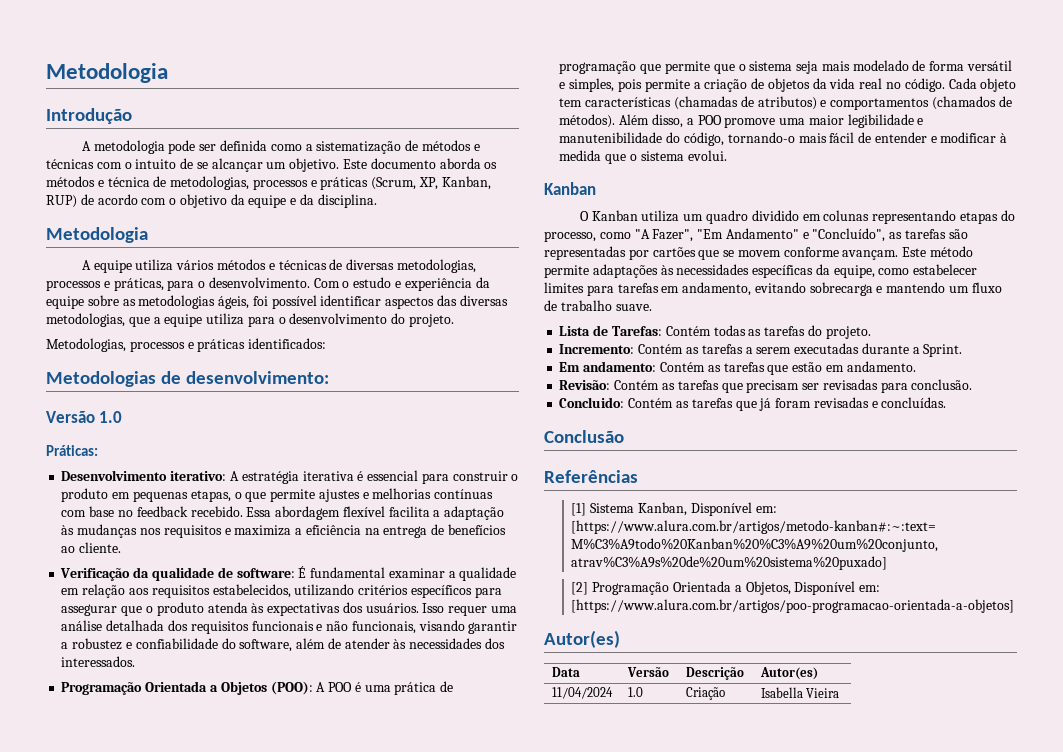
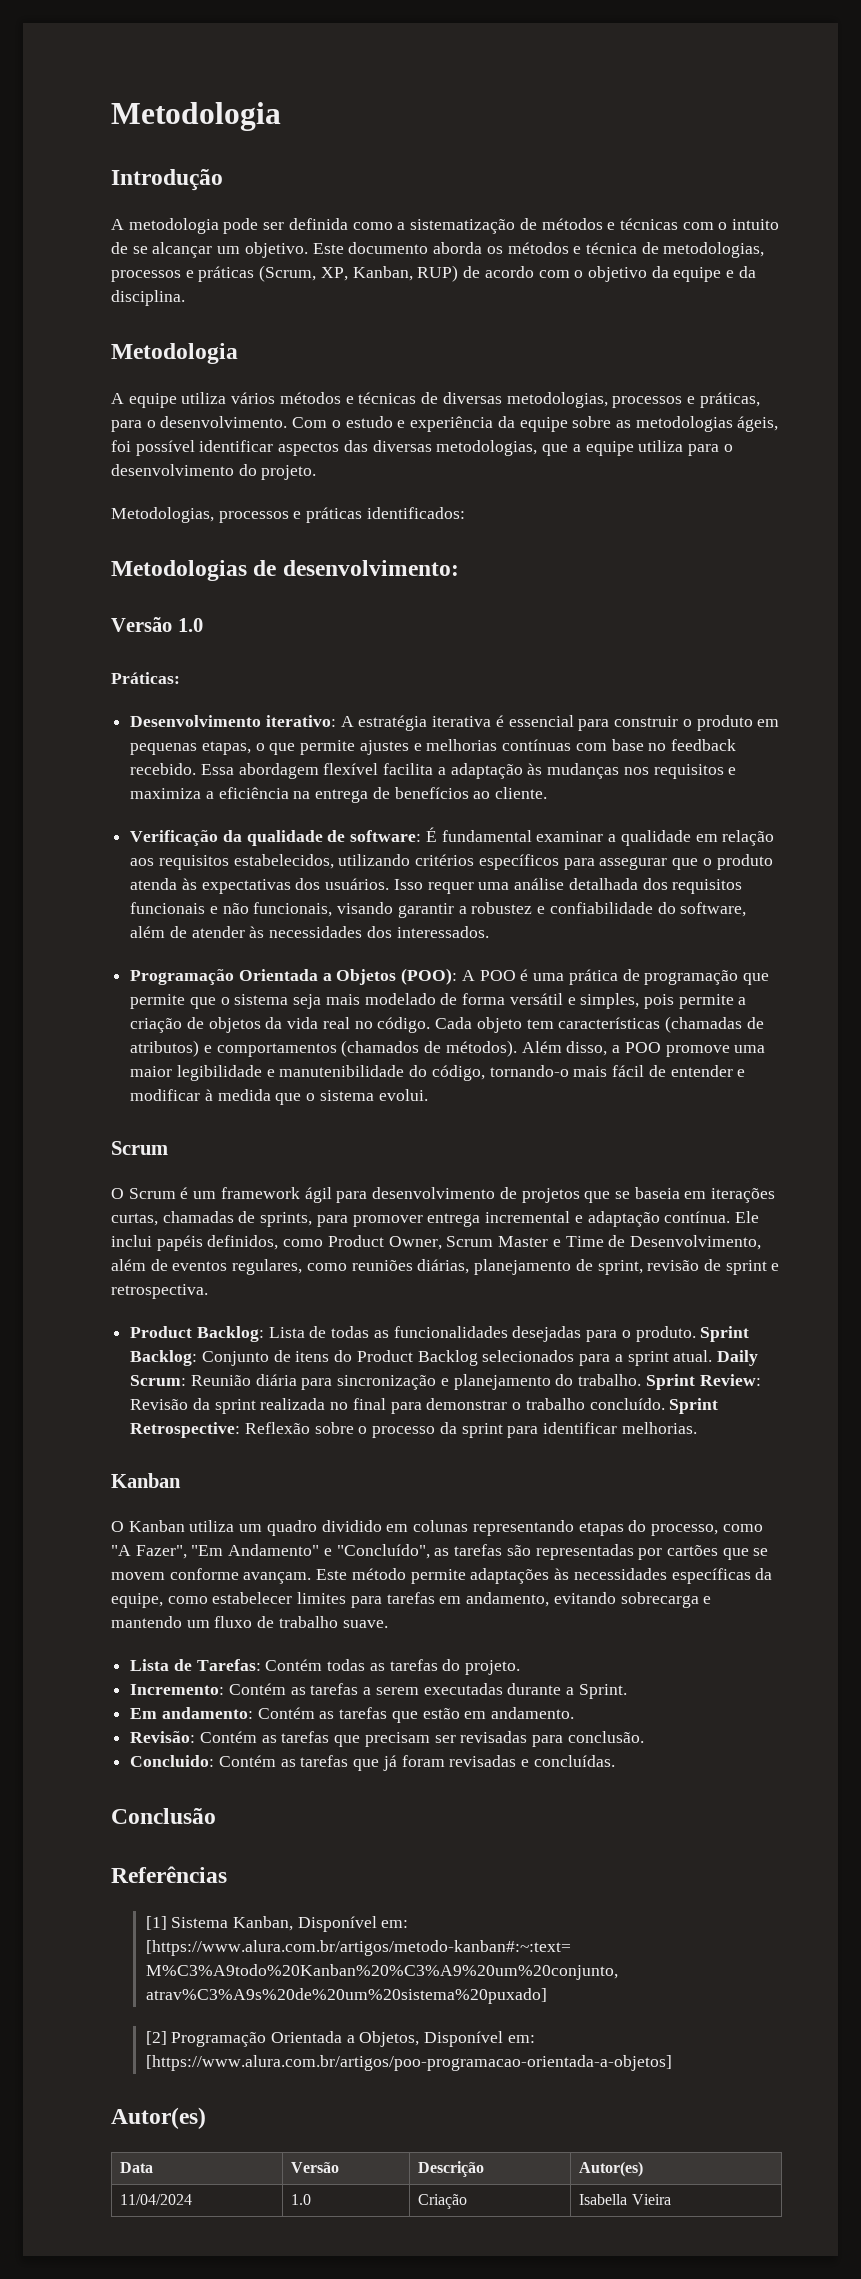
(727, 155) none -> [111,1141,168,1155] [111,1187,776,1203] [111,1211,759,1227] [111,1235,761,1251] [111,1259,780,1275] [111,1284,208,1299] [130,1326,750,1342] [130,1350,758,1366] [130,1374,761,1390] [130,1398,719,1414] [130,1422,697,1438] // Scrum // O Scrum é um framework ágil para desenvolvimento de projetos que se baseia em iterações curtas, chamadas de sprints, para promover entrega incremental e adaptação contínua. Ele inclui papéis definidos, como Product Owner, Scrum Master e Time de Desenvolvimento, além de eventos regulares, como reuniões diárias, planejamento de sprint, revisão de sprint e retrospectiva. // Product Backlog: Lista de todas as funcionalidades desejadas para o produto. Sprint Backlog: Conjunto de itens do Product Backlog selecionados para a sprint atual. Daily Scrum: Reunião diária para sincronização e planejamento do trabalho. Sprint Review: Revisão da sprint realizada no final para demonstrar o trabalho concluído. Sprint Retrospective: Reflexão sobre o processo da sprint para identificar melhorias.

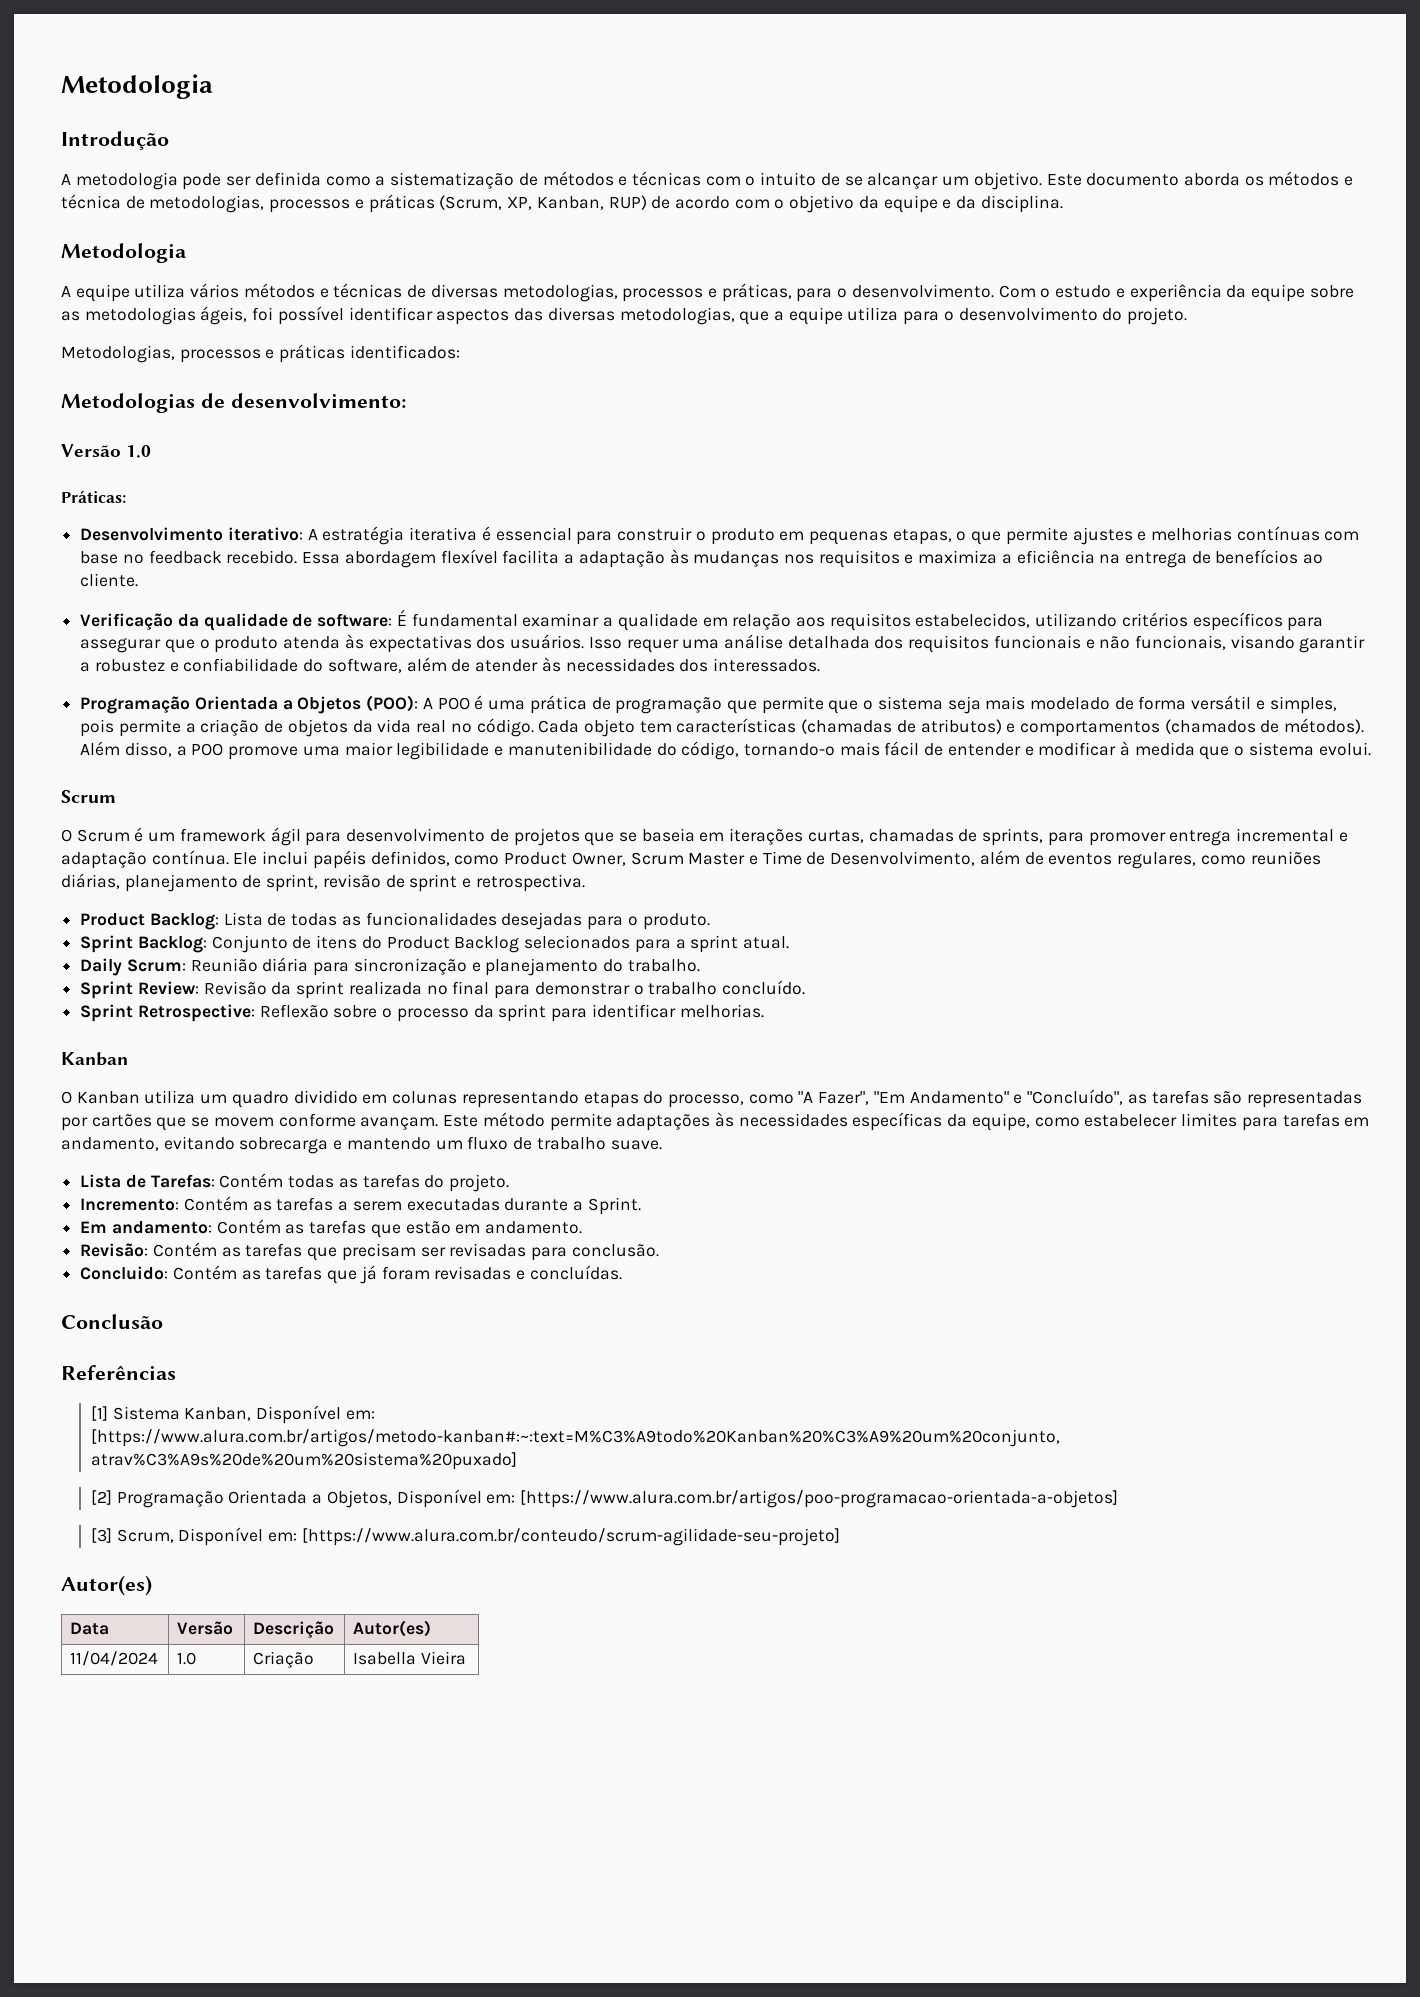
(696, 1334) none -> (710, 921) //
(713, 1356) none -> (789, 942) //
(642, 1380) none -> (700, 965) //
(665, 1404) none -> (805, 987) //
(672, 2063) none -> [90,1527,840,1546] // [3] Scrum, Disponível em: [https://www.alura.com.br/conteudo/scrum-agilidade-seu-projeto]

